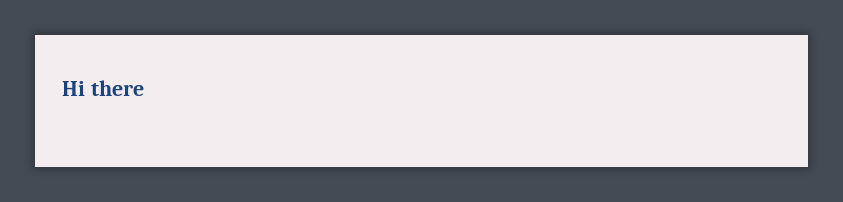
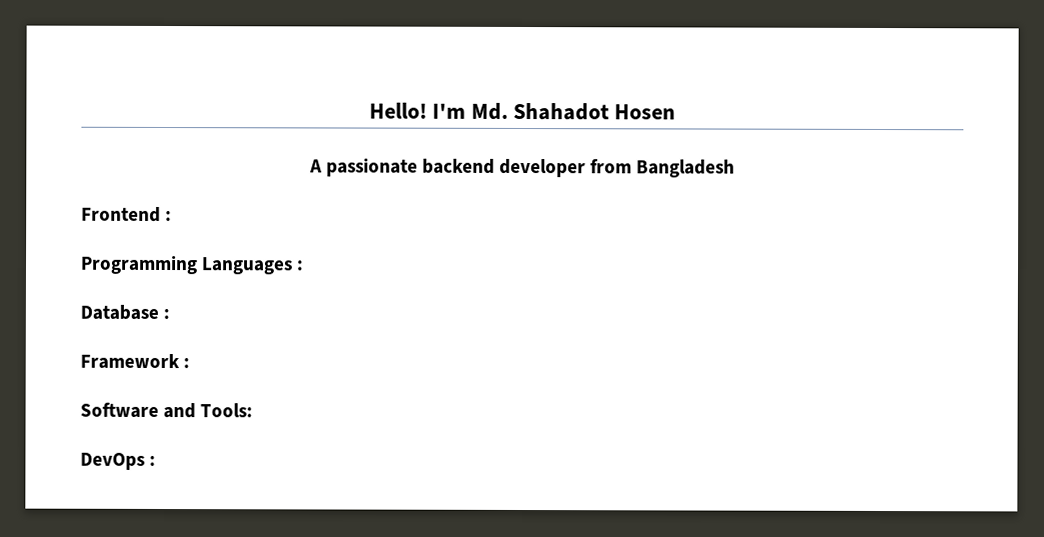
[62,80,144,96] Hi there -> [368,102,677,121] [308,158,736,178] [81,206,173,222] [80,255,305,275] [80,304,171,320] [80,353,191,370] [80,401,254,419] [80,452,157,470] Hello! I'm Md. Shahadot Hosen // A passionate backend developer from Bangladesh // Frontend : // Programming Languages : // Database : // Framework : // Software and Tools: // DevOps :

